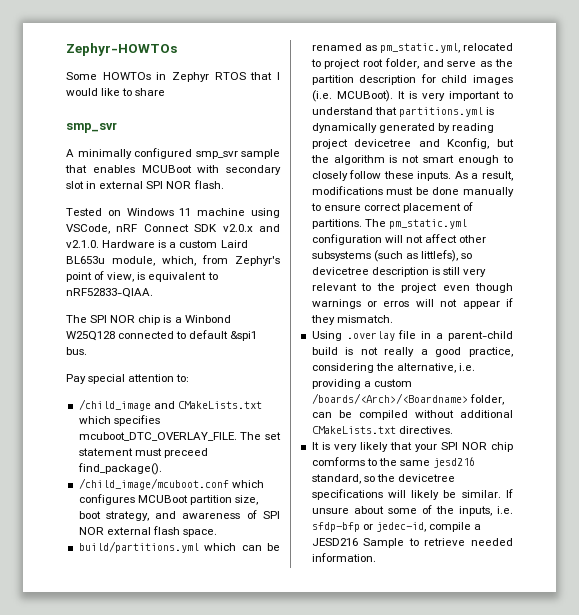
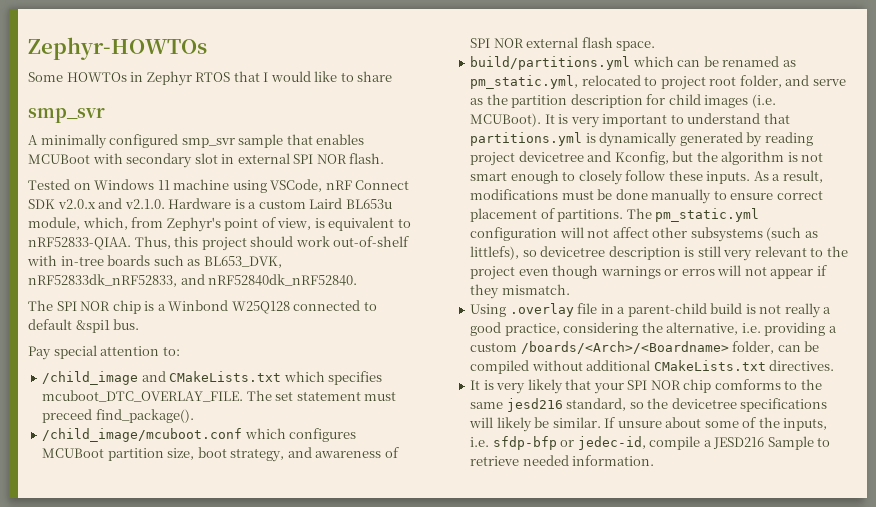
(153, 293) none -> [134,236,410,251] [27,255,282,268] [28,274,358,287] Thus, this project should work out-of-shelf with in-tree boards such as BL653_DVK, nRF52833dk_nRF52833, and nRF52840dk_nRF52840.

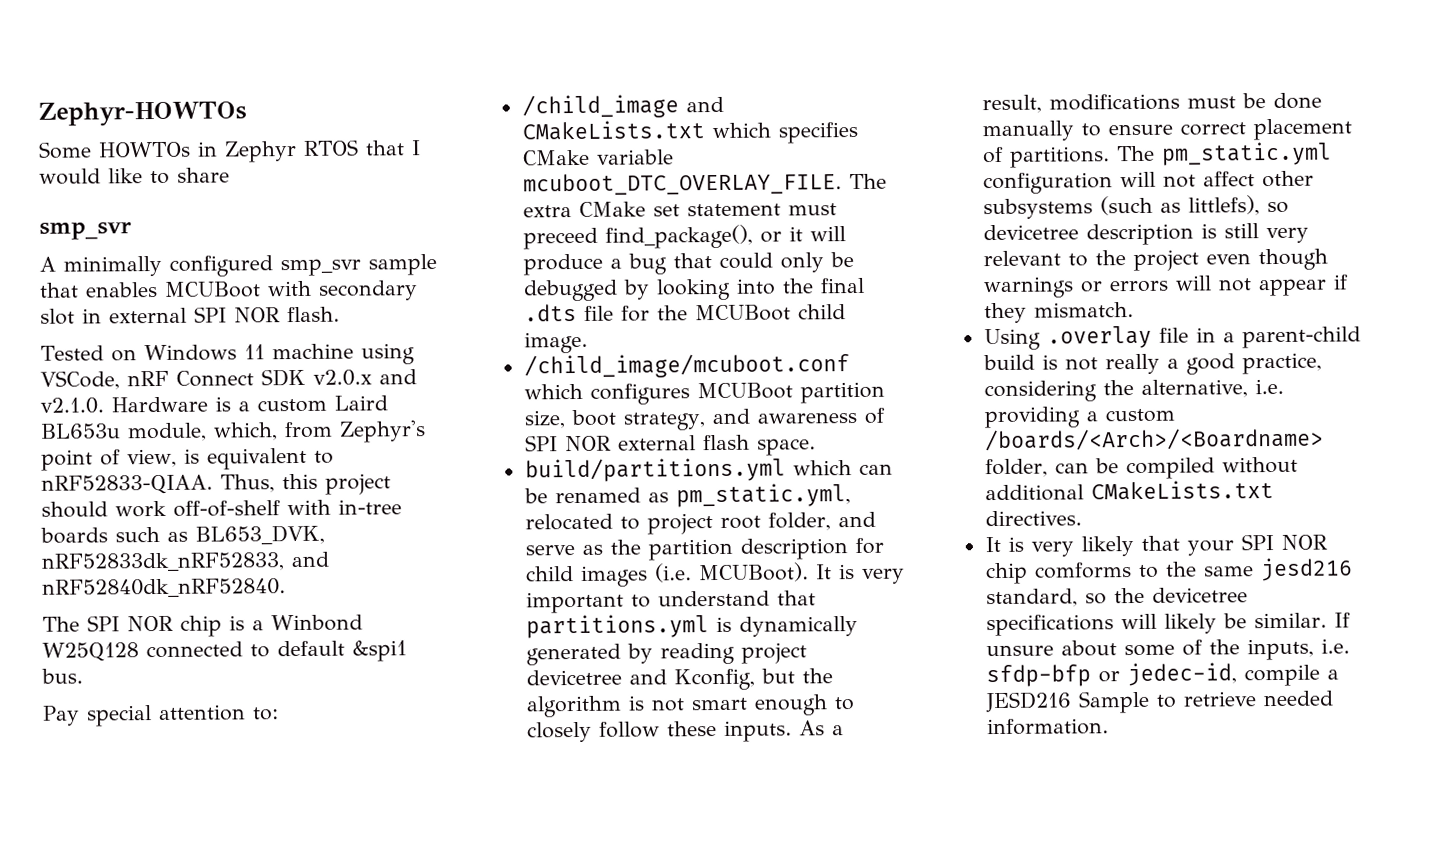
[333,236,410,247] out-of-shelf -> [173,500,281,517] off-of-shelf
[42,390,397,402] [42,409,194,423] mcuboot_DTC_OVERLAY_FILE. The set statement must preceed find_package(). -> [522,149,674,166] [522,172,887,196] [522,201,837,218] [522,224,846,250] [522,252,854,276] [522,277,865,302] [523,303,846,322] [523,331,588,354] CMake variable mcuboot_DTC_OVERLAY_FILE. The extra CMake set statement must preceed find_package(), or it will produce a bug that could only be debugged by looking into the final .dts file for the MCUBoot child image.
[681,269,715,276] erros -> [1108,280,1169,293] errors

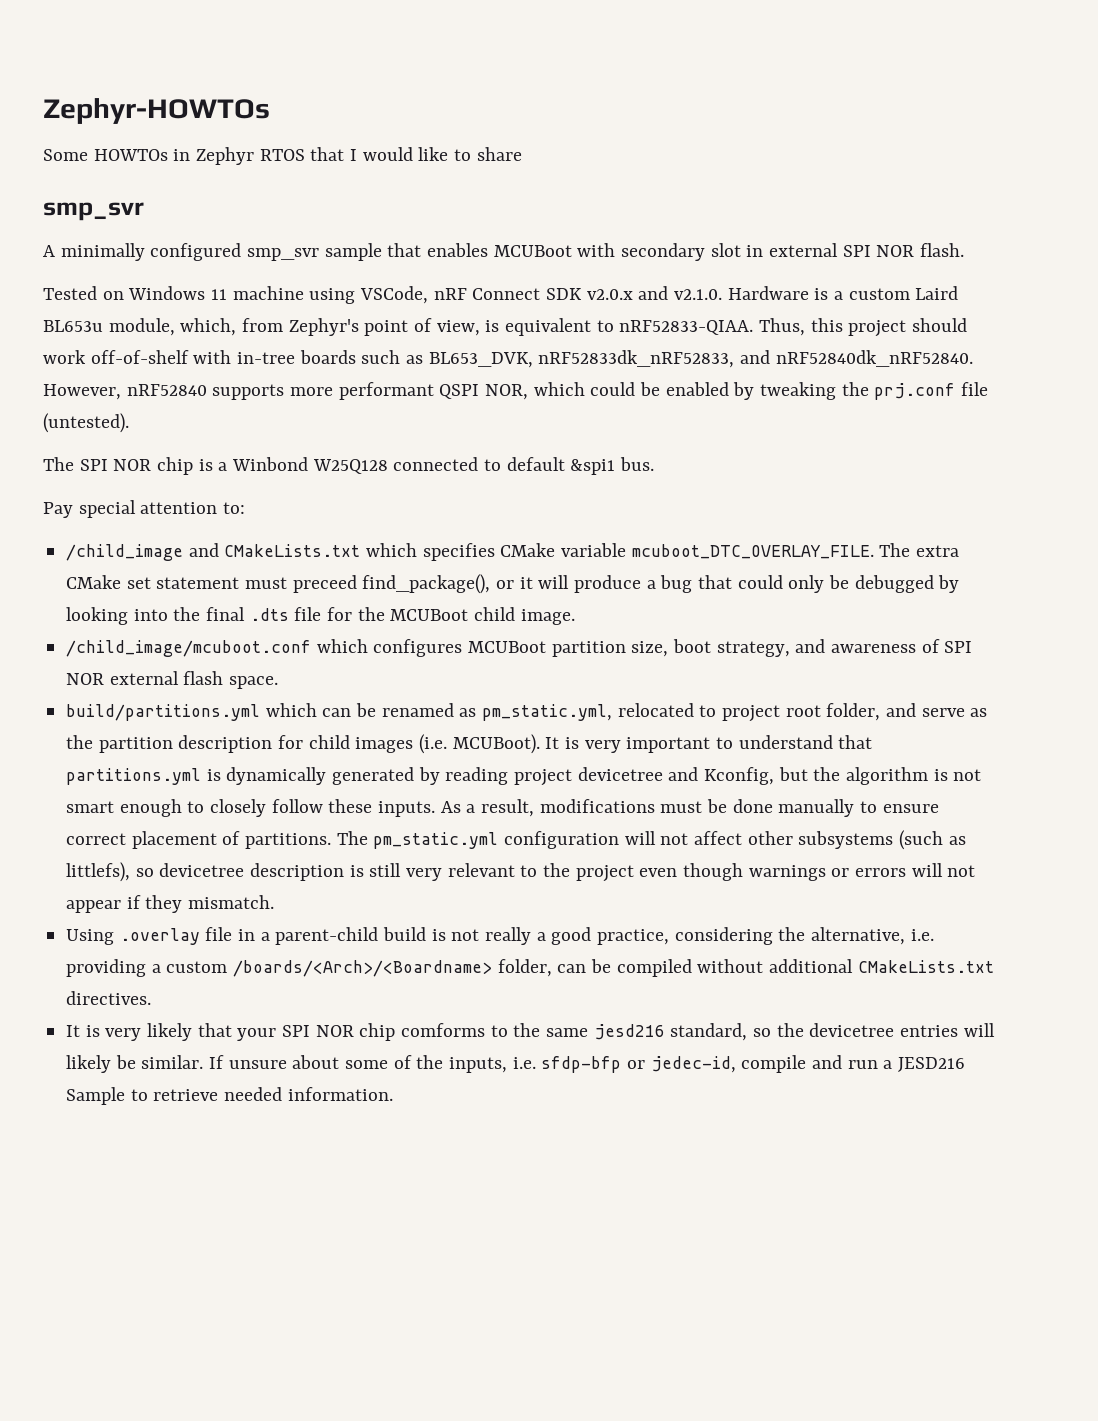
(286, 588) none -> [43,382,989,400] [43,413,129,433] However, nRF52840 supports more performant QSPI NOR, which could be enabled by tweaking the prj.conf file (untested).
[985,614,1114,637] specifications -> [900,1025,959,1037] entries
(1320, 675) none -> [812,1055,878,1069] and run

